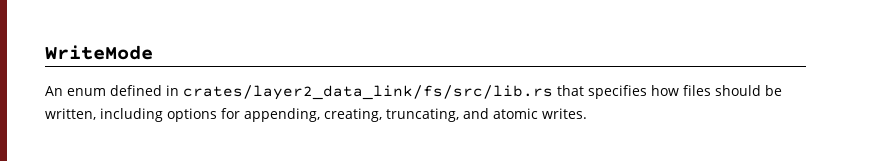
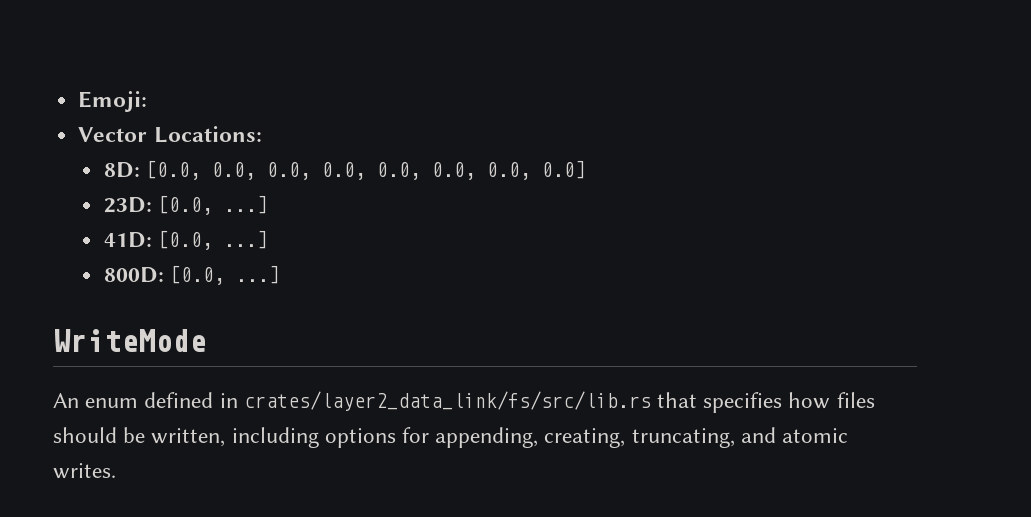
(45, 52) none -> [78,91,148,112] [78,126,262,143] [103,160,587,180] [103,195,269,215] [103,230,269,250] [103,265,281,285] Emoji: // Vector Locations: // 8D: [0.0, 0.0, 0.0, 0.0, 0.0, 0.0, 0.0, 0.0] // 23D: [0.0, ...] // 41D: [0.0, ...] // 800D: [0.0, ...] //

